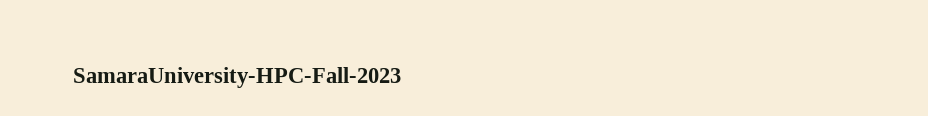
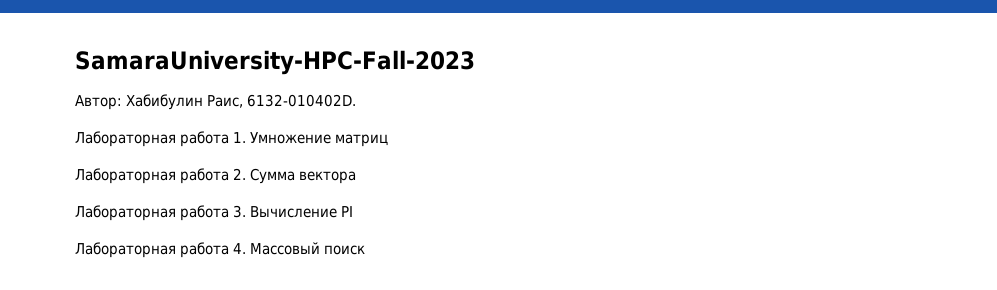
(401, 77) none -> [75,94,357,110] [75,131,389,147] [75,168,357,184] [75,205,354,221] [75,242,366,258] // Автор: Хабибулин Раис, 6132-010402D. // Лабораторная работа 1. Умножение матриц // Лабораторная работа 2. Сумма вектора // Лабораторная работа 3. Вычисление PI // Лабораторная работа 4. Массовый поиск

